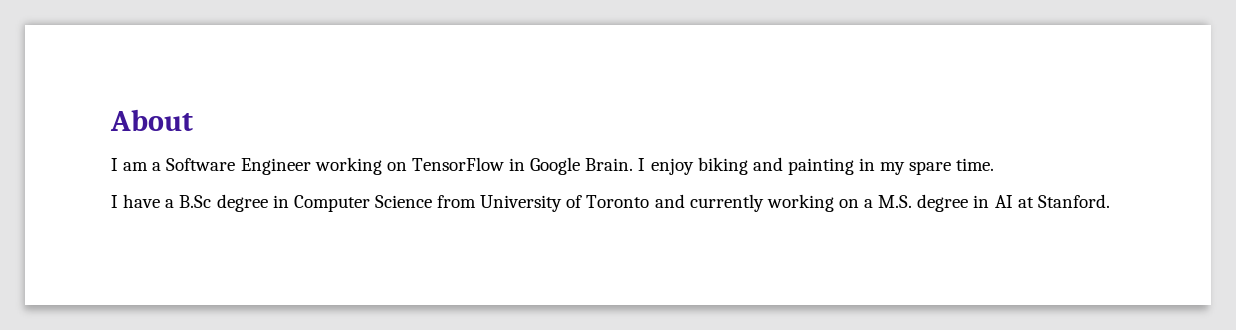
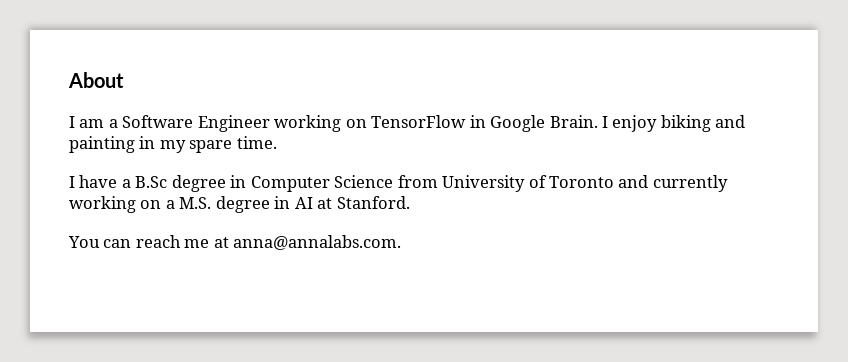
(1110, 201) none -> [68,235,402,250] // You can reach me at anna@annalabs.com.

